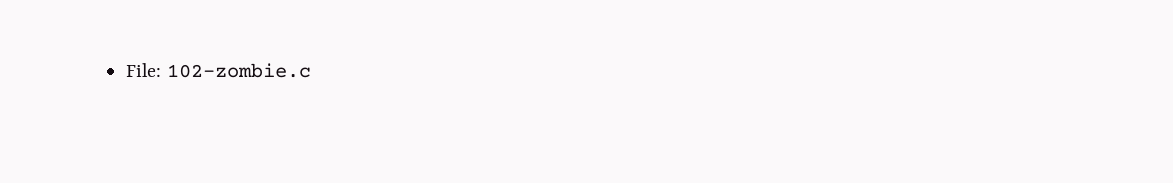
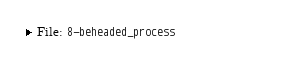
[166,63,311,78] 102-zombie.c -> [67,27,176,39] 8-beheaded_process

